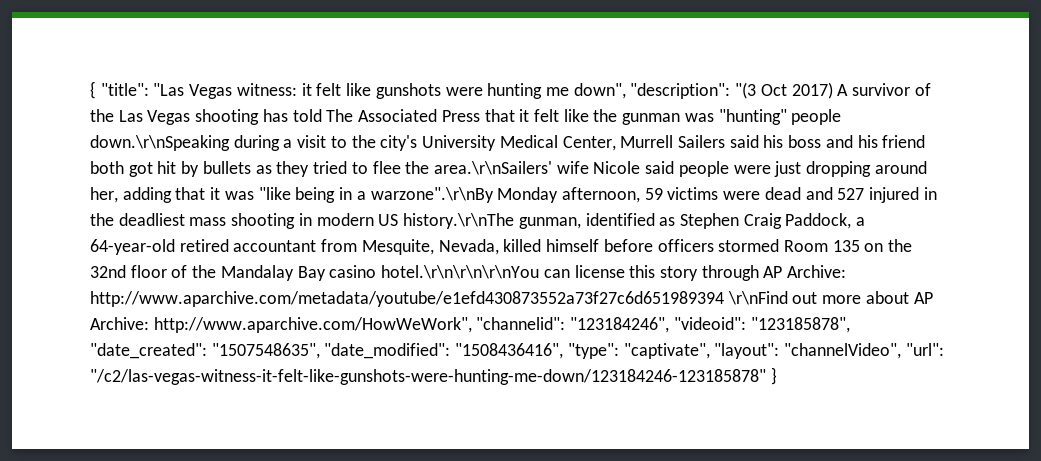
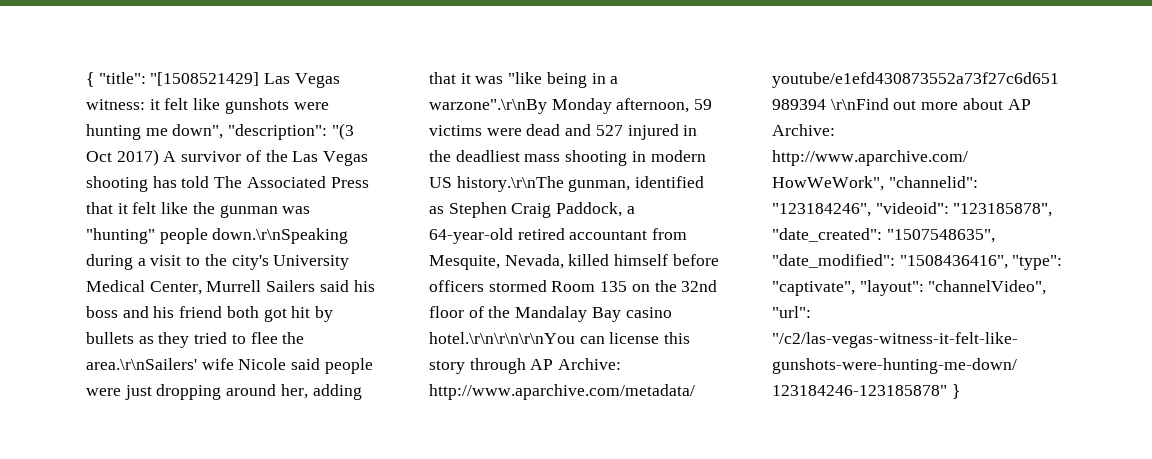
[153,83,185,96] "Las -> [150,72,291,86] "[1508521429] Las

